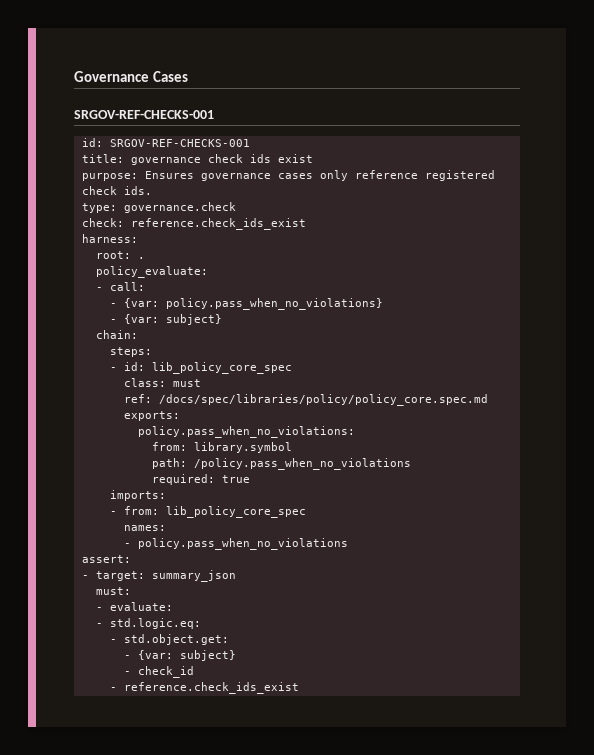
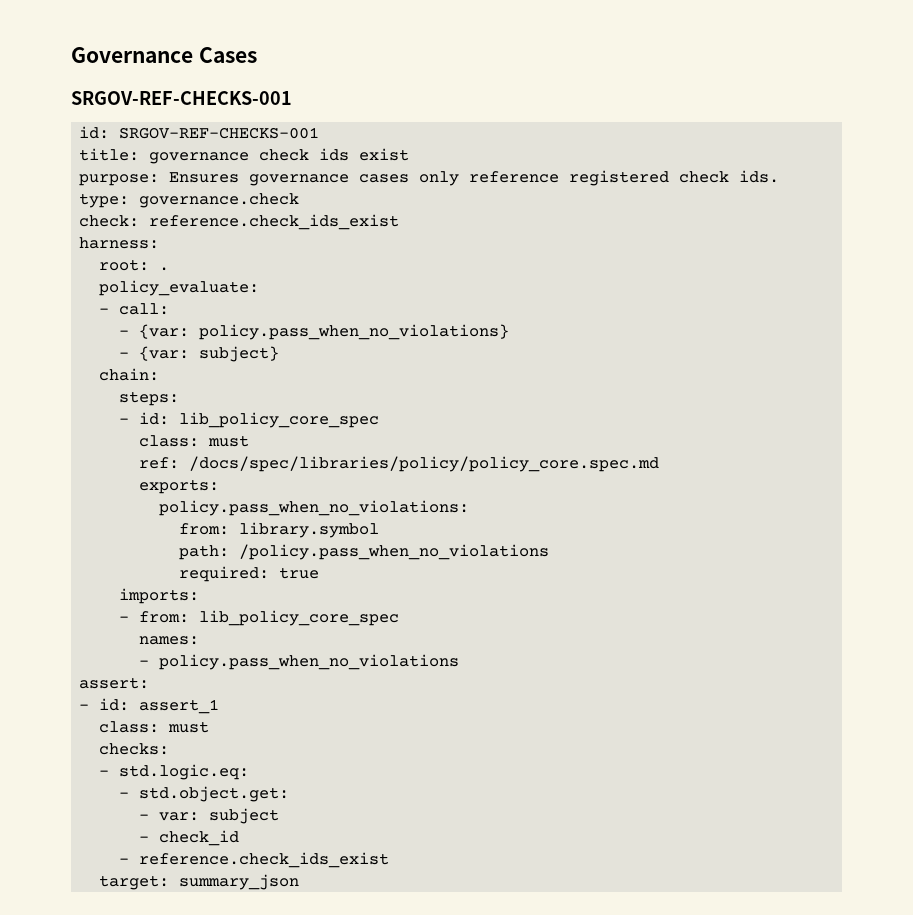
[95,570,236,582] [95,587,131,595] [95,602,173,611] target: summary_json // must: // - evaluate: -> [99,698,220,714] [99,721,210,733] [99,743,170,755] id: assert_1 // class: must // checks:
[137,650,236,661] {var: subject} -> [159,808,280,824] var: subject
(299, 688) none -> [99,874,300,890] // target: summary_json

